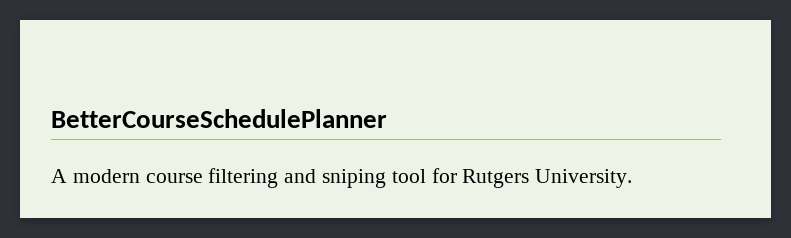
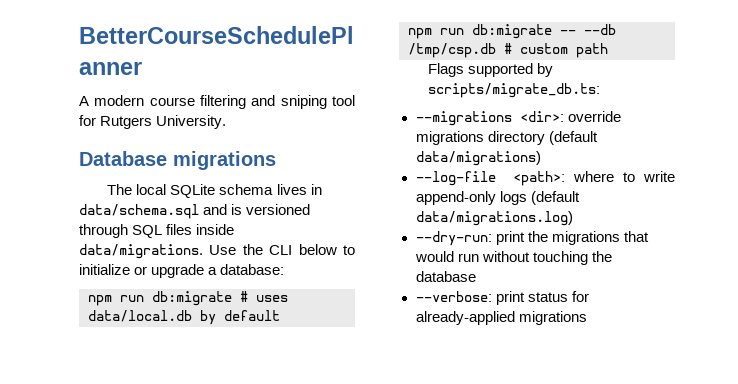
(633, 178) none -> [79,151,276,170] [107,184,322,198] [79,204,311,219] [79,224,235,238] [79,244,355,259] [79,264,285,278] [88,291,288,306] [88,310,280,325] [408,24,616,39] [408,43,608,58] [428,63,554,77] [428,83,601,98] [415,111,621,126] [415,131,598,145] [415,151,541,166] [415,171,675,186] [415,191,580,205] [415,211,573,226] [415,231,649,246] [414,251,612,265] [415,271,476,282] [415,291,589,305] [415,311,587,325] // Database migrations // The local SQLite schema lives in data/schema.sql and is versioned through SQL files inside data/migrations. Use the CLI below to initialize or upgrade a database: // npm run db:migrate # uses data/local.db by default // npm run db:migrate -- --db /tmp/csp.db # custom path // Flags supported by scripts/migrate_db.ts: // --migrations <dir>: override migrations directory (default data/migrations) // --log-file <path>: where to write append-only logs (default data/migrations.log) // --dry-run: print the migrations that would run without touching the database // --verbose: print status for already-applied migrations

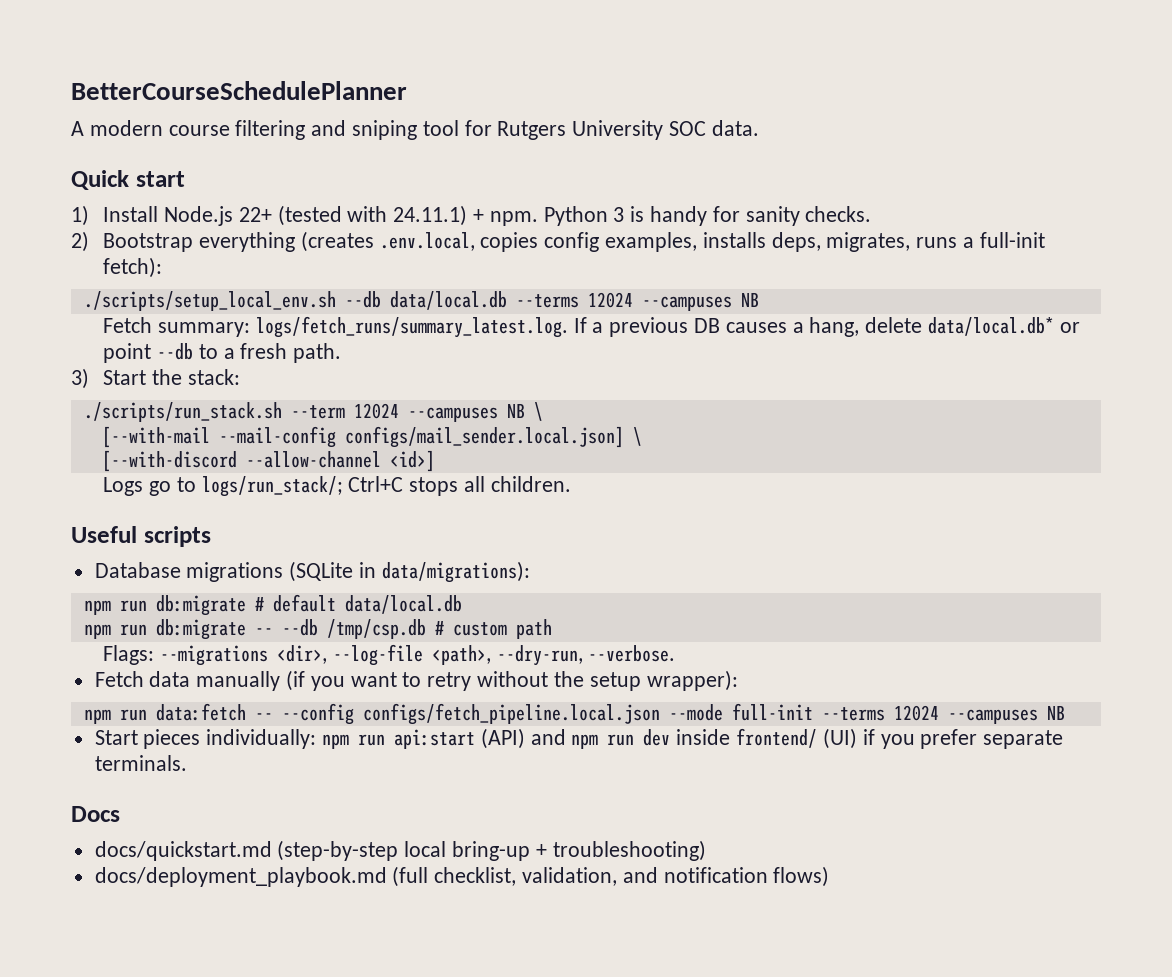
[156,115,227,129] [79,151,276,170] [107,184,322,198] [79,204,311,219] [79,224,235,238] [79,244,355,259] [79,264,285,278] University. // Database migrations // The local SQLite schema lives in data/schema.sql and is versioned through SQL files inside data/migrations. Use the CLI below to initialize or upgrade a database: -> [572,120,759,140] [71,170,185,190] [71,205,872,226] [71,231,1045,252] [103,257,163,278] [83,291,759,311] [103,316,1080,338] [103,343,342,363] [71,368,240,389] [83,402,543,422] [101,426,642,448] [101,450,435,472] [103,476,571,497] [71,526,211,547] [94,561,530,583] University SOC data. // Quick start // 1) Install Node.js 22+ (tested with 24.11.1) + npm. Python 3 is handy for sanity checks. // 2) Bootstrap everything (creates .env.local, copies config examples, installs deps, migrates, runs a full-init fetch): // ./scripts/setup_local_env.sh --db data/local.db --terms 12024 --campuses NB // Fetch summary: logs/fetch_runs/summary_latest.log. If a previous DB causes a hang, delete data/local.db* or point --db to a fresh path. // 3) Start the stack: // ./scripts/run_stack.sh --term 12024 --campuses NB \ // [--with-mail --mail-config configs/mail_sender.local.json] \ // [--with-discord --allow-channel <id>] // Logs go to logs/run_stack/; Ctrl+C stops all children. // Useful scripts // Database migrations (SQLite in data/migrations):
[256,295,288,302] [88,310,280,325] uses data/local.db by default -> [272,594,462,614] default data/local.db
[428,63,554,77] [428,83,601,98] [415,111,621,126] [415,131,598,145] [415,151,541,166] [415,171,675,186] [415,191,580,205] [415,211,573,226] [415,231,649,246] [414,251,612,265] [415,271,476,282] [415,291,589,305] [415,311,587,325] Flags supported by scripts/migrate_db.ts: // --migrations <dir>: override migrations directory (default data/migrations) // --log-file <path>: where to write append-only logs (default data/migrations.log) // --dry-run: print the migrations that would run without touching the database // --verbose: print status for already-applied migrations -> [103,644,676,666] [94,670,738,691] [83,703,1065,725] [94,728,1064,749] [94,755,187,771] [71,806,120,822] [94,840,706,861] [94,866,830,887] Flags: --migrations <dir>, --log-file <path>, --dry-run, --verbose. // Fetch data manually (if you want to retry without the setup wrapper): // npm run data:fetch -- --config configs/fetch_pipeline.local.json --mode full-init --terms 12024 --campuses NB // Start pieces individually: npm run api:start (API) and npm run dev inside frontend/ (UI) if you prefer separate terminals. // Docs // docs/quickstart.md (step-by-step local bring-up + troubleshooting) // docs/deployment_playbook.md (full checklist, validation, and notification flows)

